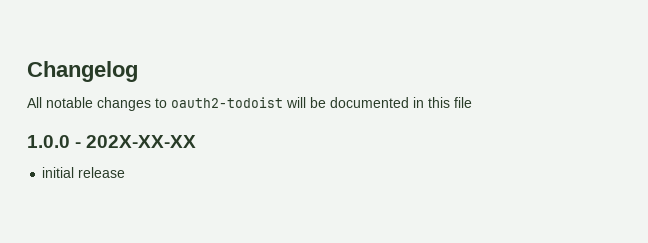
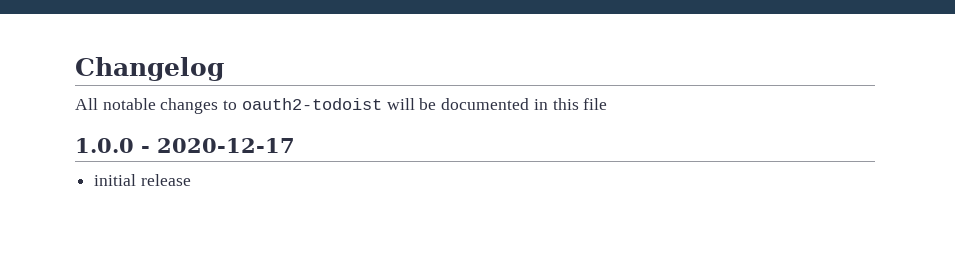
[86,135,197,148] 202X-XX-XX -> [157,138,295,153] 2020-12-17

